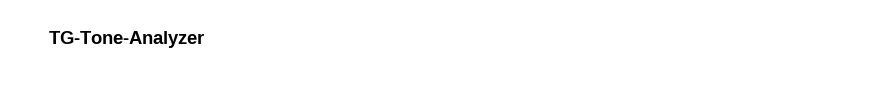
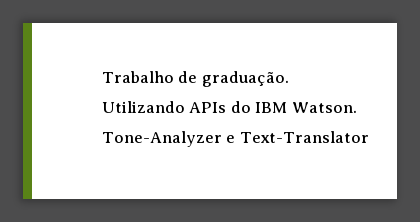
[49,31,204,48] TG-Tone-Analyzer -> [102,71,289,87] [102,101,357,113] [102,131,369,147] Trabalho de graduação. // Utilizando APIs do IBM Watson. // Tone-Analyzer e Text-Translator

